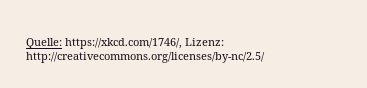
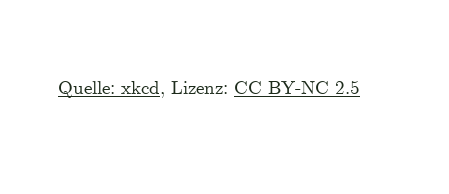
[65,38,224,49] [26,52,265,63] https://xkcd.com/1746/, Lizenz: http://creativecommons.org/licenses/by-nc/2.5/ -> [121,80,360,98] xkcd, Lizenz: CC BY-NC 2.5

